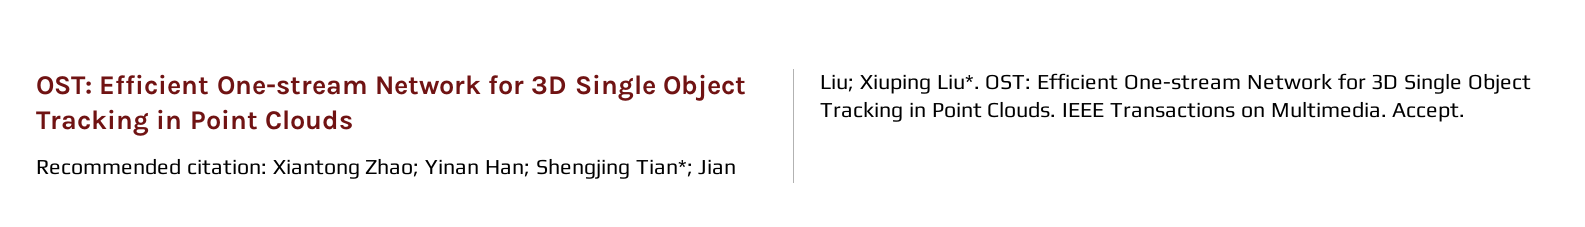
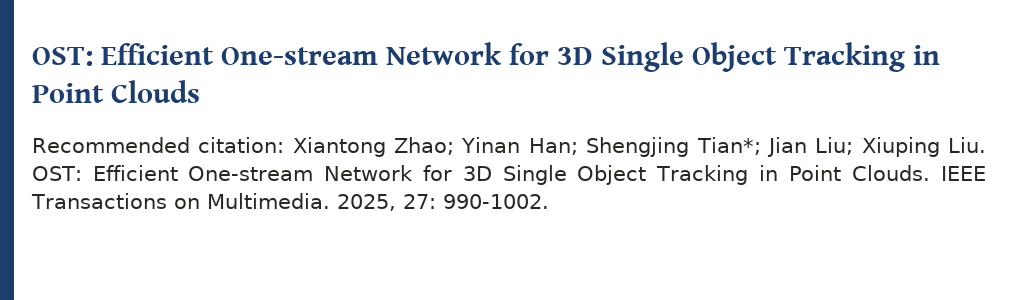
[936,74,980,90] Liu*. -> [948,137,987,153] Liu.
[1392,103,1466,122] Accept. -> [336,194,549,211] 2025, 27: 990-1002.

